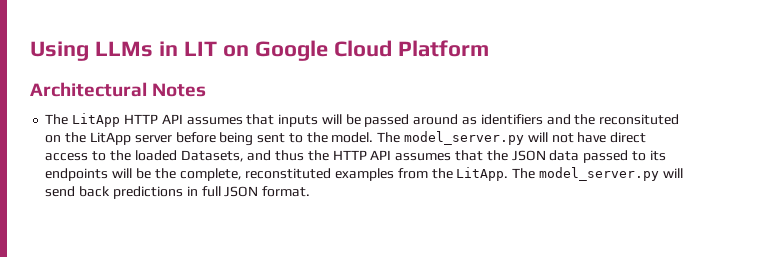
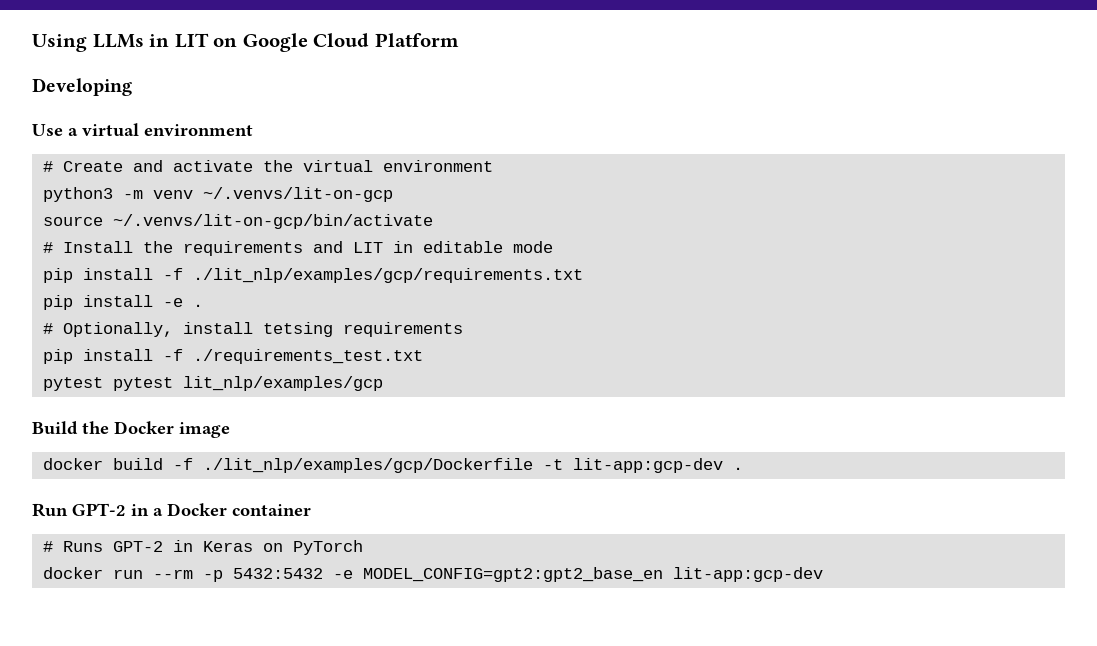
[30,82,207,97] [45,113,680,127] [45,131,647,146] [45,150,666,163] [45,167,683,181] [45,186,311,199] Architectural Notes // The LitApp HTTP API assumes that inputs will be passed around as identifiers and the reconsituted on the LitApp server before being sent to the model. The model_server.py will not have direct access to the loaded Datasets, and thus the HTTP API assumes that the JSON data passed to its endpoints will be the complete, reconstituted examples from the LitApp. The model_server.py will send back predictions in full JSON format. -> [32,78,132,96] [32,123,253,137] [42,160,493,172] [42,187,393,202] [42,214,433,229] [42,241,553,256] [42,268,583,283] [42,295,203,310] [42,322,463,337] [42,349,423,364] [42,376,383,391] [32,421,230,438] [42,458,743,473] [32,503,311,517] [42,540,363,555] [42,567,823,582] Developing // Use a virtual environment // # Create and activate the virtual environment // python3 -m venv ~/.venvs/lit-on-gcp // source ~/.venvs/lit-on-gcp/bin/activate // # Install the requirements and LIT in editable mode // pip install -f ./lit_nlp/examples/gcp/requirements.txt // pip install -e . // # Optionally, install tetsing requirements // pip install -f ./requirements_test.txt // pytest pytest lit_nlp/examples/gcp // Build the Docker image // docker build -f ./lit_nlp/examples/gcp/Dockerfile -t lit-app:gcp-dev . // Run GPT-2 in a Docker container // # Runs GPT-2 in Keras on PyTorch // docker run --rm -p 5432:5432 -e MODEL_CONFIG=gpt2:gpt2_base_en lit-app:gcp-dev

